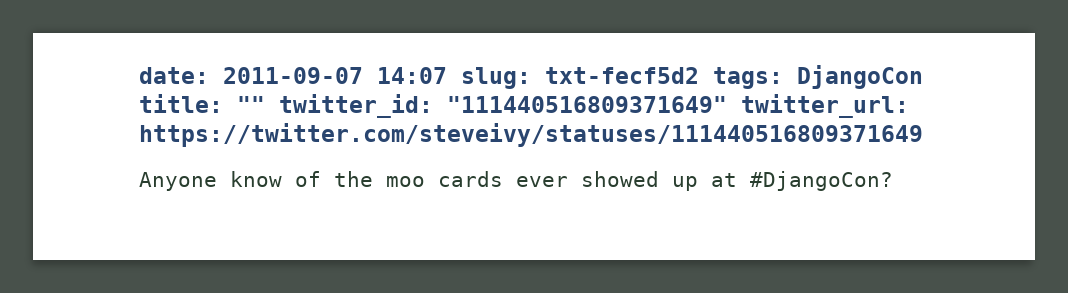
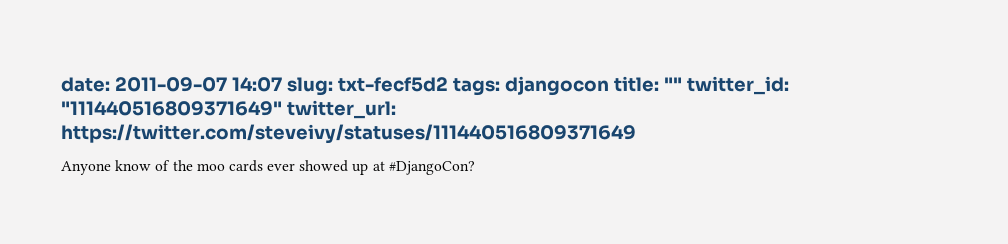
[797,65,923,89] DjangoCon -> [504,76,609,96] djangocon

